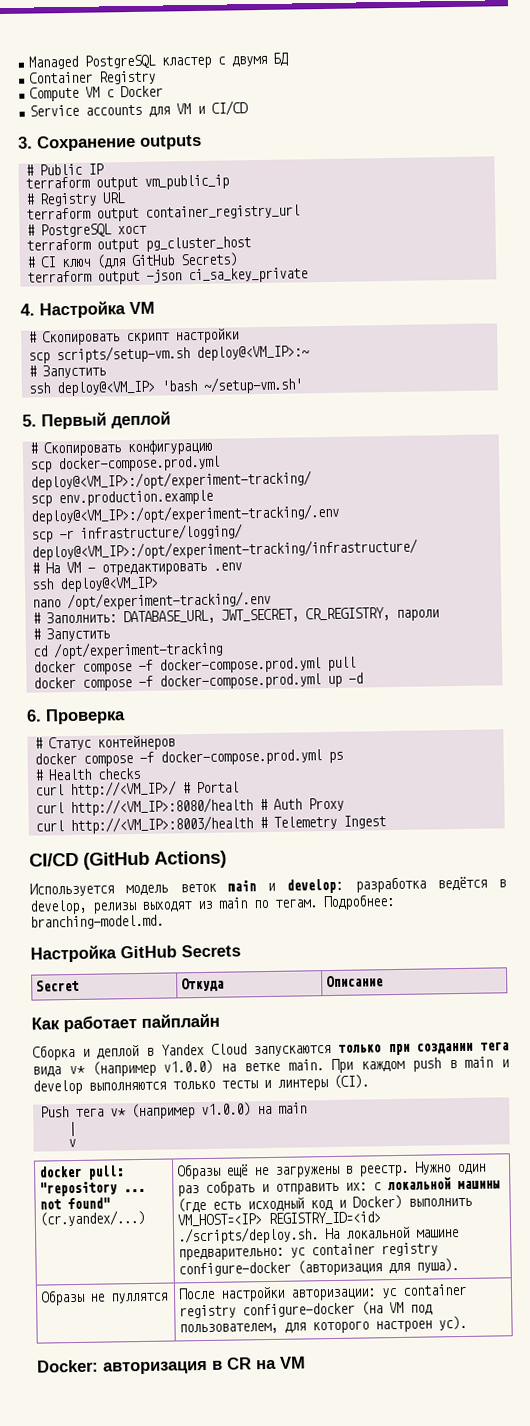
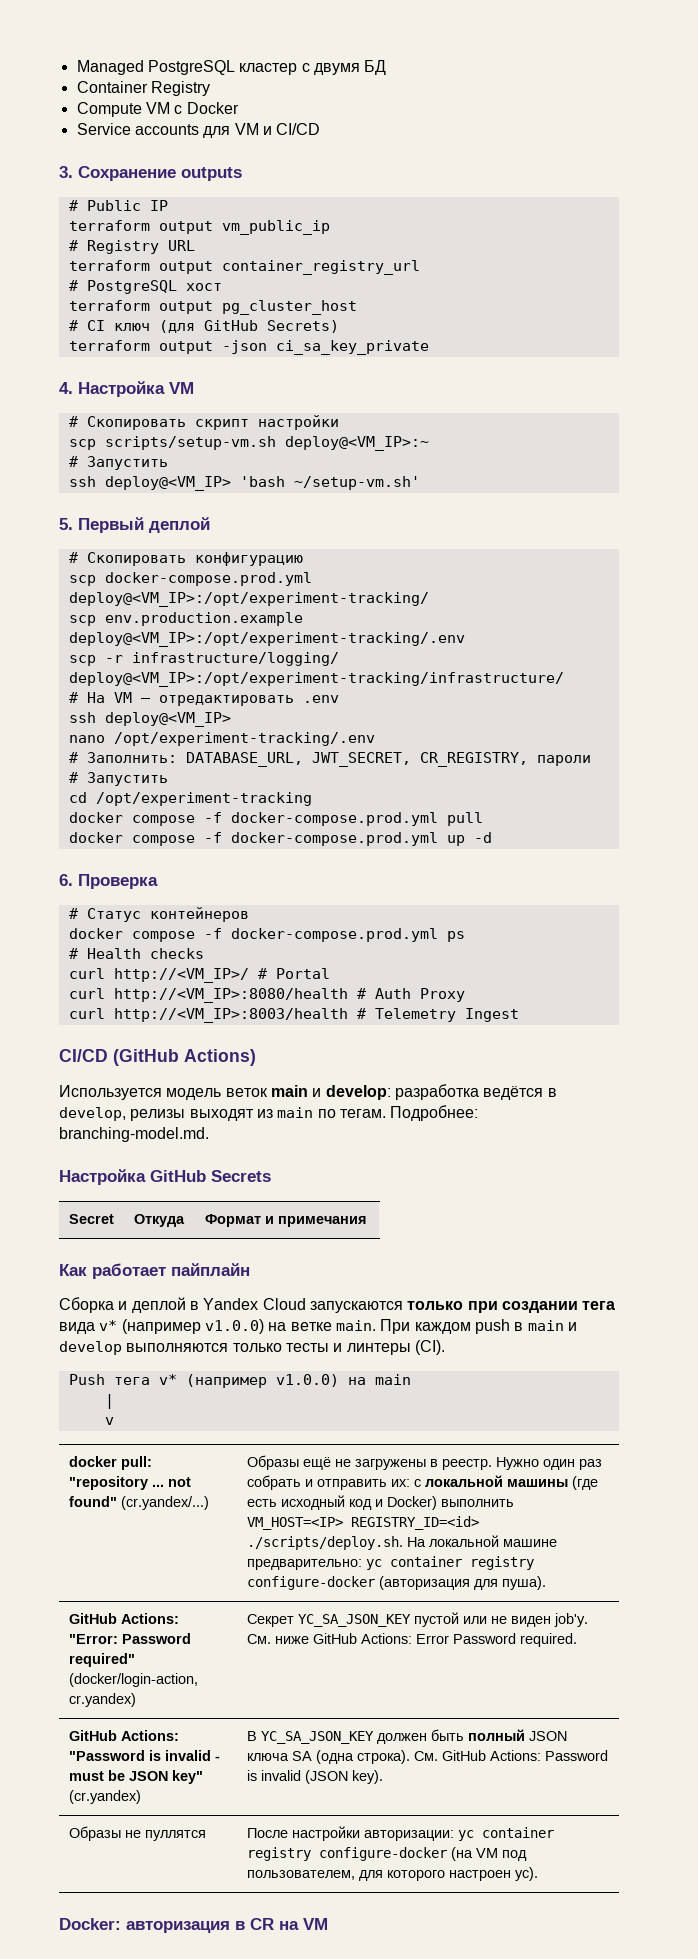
[325,975,383,988] Описание -> [204,1214,366,1227] Формат и примечания
(459, 1265) none -> [68,1613,179,1624] [68,1633,191,1644] [68,1653,135,1667] [68,1673,198,1687] [68,1693,136,1707] [246,1612,588,1627] [246,1633,577,1647] [68,1730,179,1741] [68,1750,220,1761] [68,1770,203,1784] [68,1790,141,1804] [246,1729,567,1744] [246,1750,608,1764] [246,1770,383,1784] // GitHub Actions: "Error: Password required" (docker/login-action, cr.yandex) | Секрет YC_SA_JSON_KEY пустой или не виден job'у. См. ниже GitHub Actions: Error Password required. // GitHub Actions: "Password is invalid - must be JSON key" (cr.yandex) | В YC_SA_JSON_KEY должен быть полный JSON ключа SA (одна строка). См. GitHub Actions: Password is invalid (JSON key).

